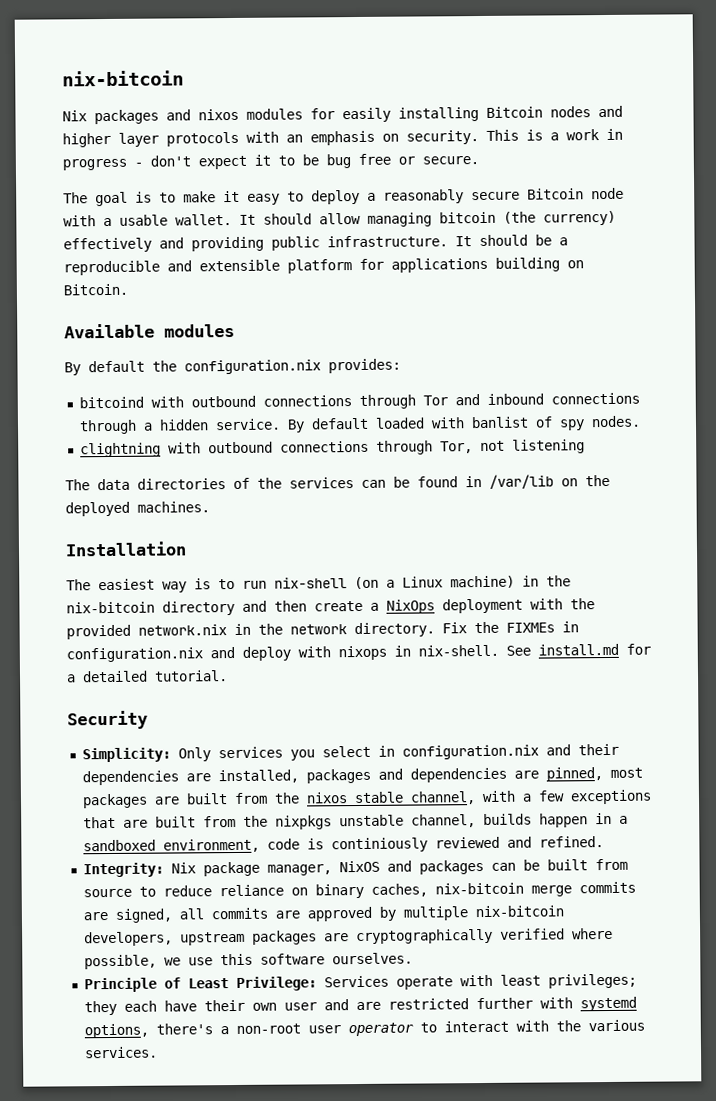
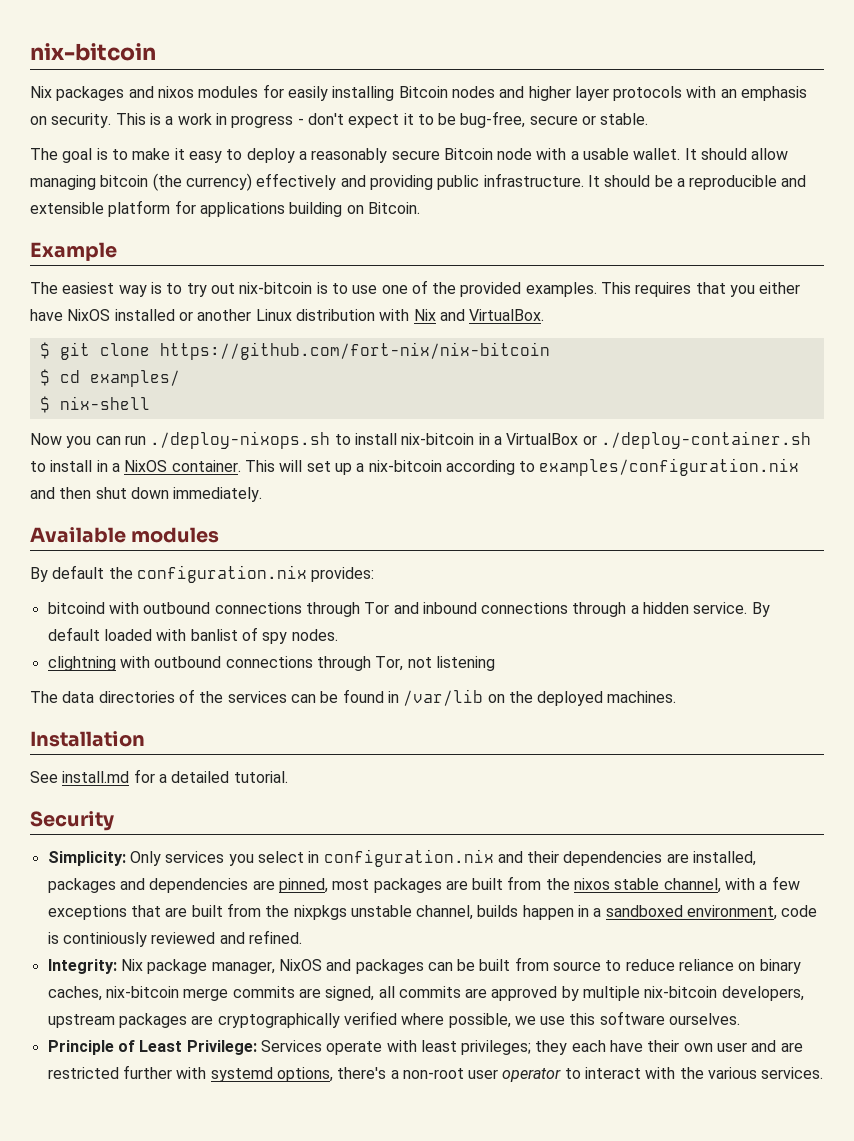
[326,153,479,169] bug free or secure. -> [460,111,649,128] bug-free, secure or stable.
(128, 289) none -> [30,242,117,261] [30,280,801,297] [30,309,545,321] [39,342,550,360] [39,369,180,387] [39,396,150,413] [30,431,811,449] [30,458,800,476] [30,487,263,502] // Example // The easiest way is to try out nix-bitcoin is to use one of the provided examples. This requires that you either have NixOS installed or another Linux distribution with Nix and VirtualBox. // $ git clone https://github.com/fort-nix/nix-bitcoin // $ cd examples/ // $ nix-shell // Now you can run ./deploy-nixops.sh to install nix-bitcoin in a VirtualBox or ./deploy-container.sh to install in a NixOS container. This will set up a nix-bitcoin according to examples/configuration.nix and then shut down immediately.
[66,575,571,593] [66,598,595,616] [66,621,579,640] [66,644,499,663] The easiest way is to run nix-shell (on a Linux machine) in the nix-bitcoin directory and then create a NixOps deployment with the provided network.nix in the network directory. Fix the FIXMEs in configuration.nix and deploy with nixops in nix-shell. -> (145, 739) none

